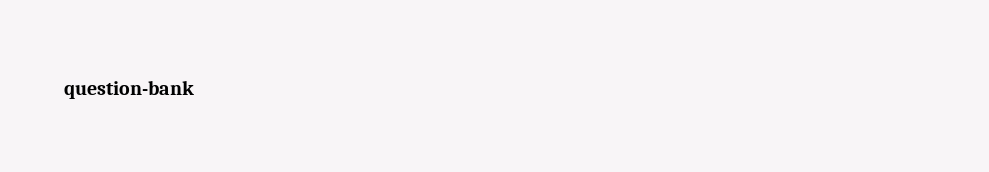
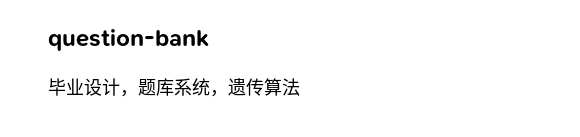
(194, 89) none -> [48,78,300,97] // 毕业设计，题库系统，遗传算法

